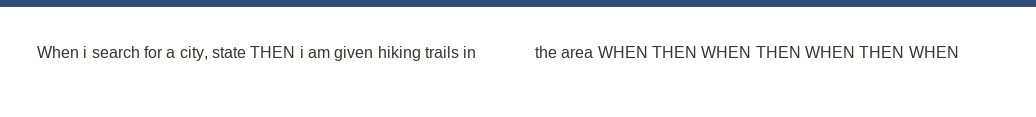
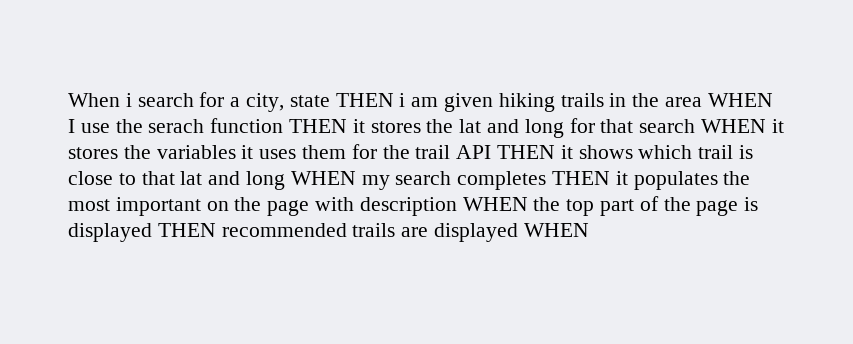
[651,46,905,58] THEN WHEN THEN WHEN THEN -> [68,118,784,138] [68,144,754,159] [68,171,751,190] [68,196,759,216] [68,223,519,242] I use the serach function THEN it stores the lat and long for that search WHEN it stores the variables it uses them for the trail API THEN it shows which trail is close to that lat and long WHEN my search completes THEN it populates the most important on the page with description WHEN the top part of the page is displayed THEN recommended trails are displayed

